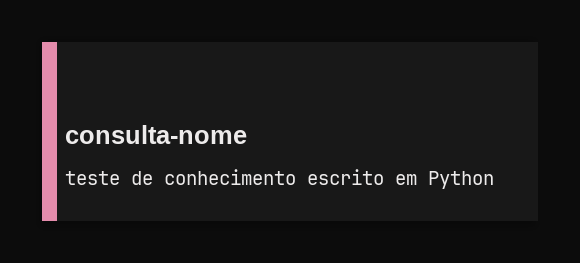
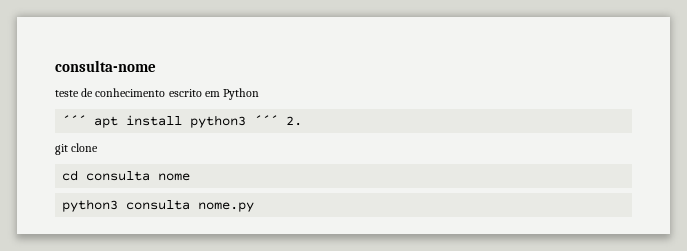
(494, 180) none -> [62,115,303,128] [55,143,99,155] [62,170,191,181] [62,199,255,212] // ´´´ apt install python3 ´´´ 2. // git clone // cd consulta nome // python3 consulta nome.py

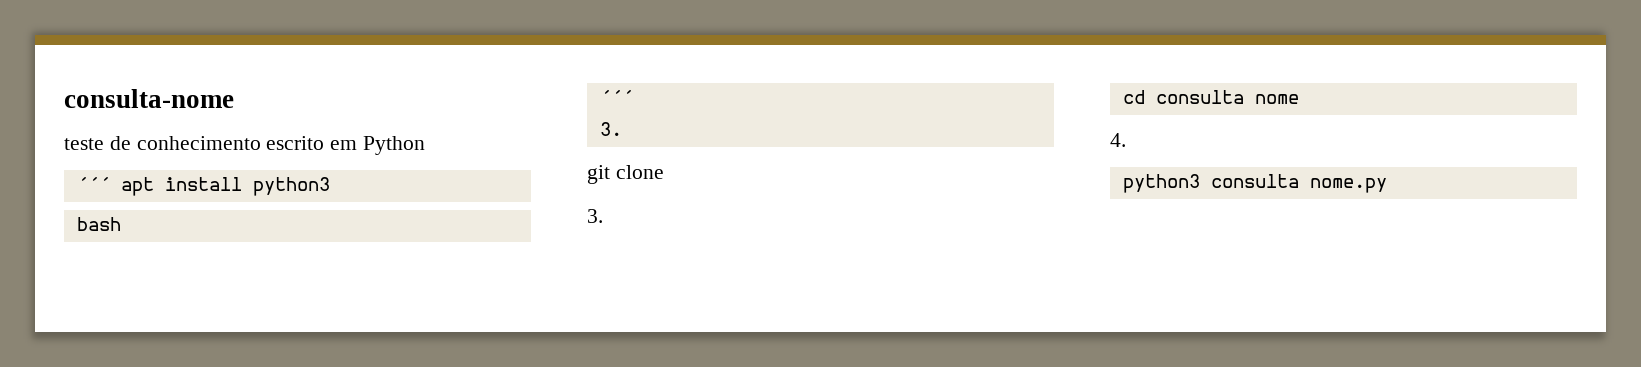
[254,115,303,126] ´´´ 2. -> [76,217,121,231] [599,90,633,104] [599,122,622,136] // bash // ´´´ // 3.
(99, 147) none -> [587,209,603,223] // 3.
(191, 177) none -> [1110,133,1126,147] // 4.

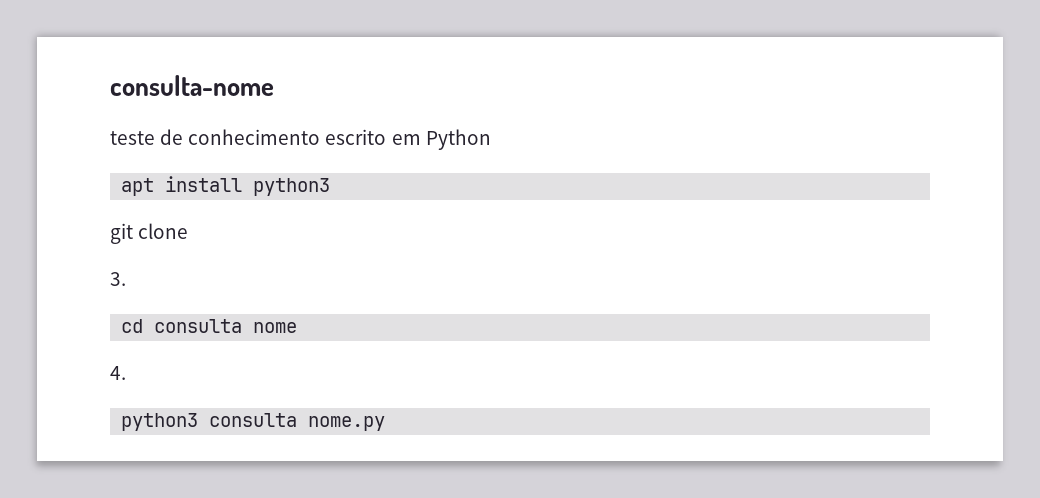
[76,177,110,191] ´´´ -> (491, 139) none
[76,217,121,231] [599,90,633,104] [599,122,622,136] // bash // ´´´ // 3. -> (331, 187) none

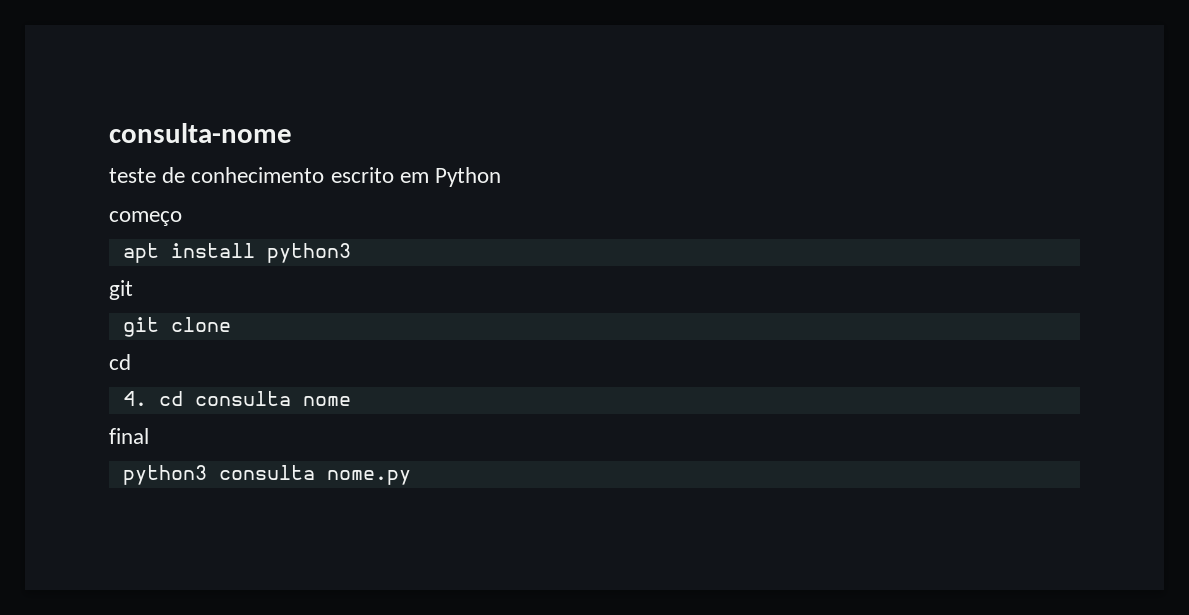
(491, 139) none -> [109,211,182,226] // começo
(133, 233) none -> [122,317,159,337] // git
[110,272,126,286] 3. // -> [109,354,131,370] [122,391,147,406] cd // 4.
[110,366,126,380] 4. -> [109,428,149,444] final

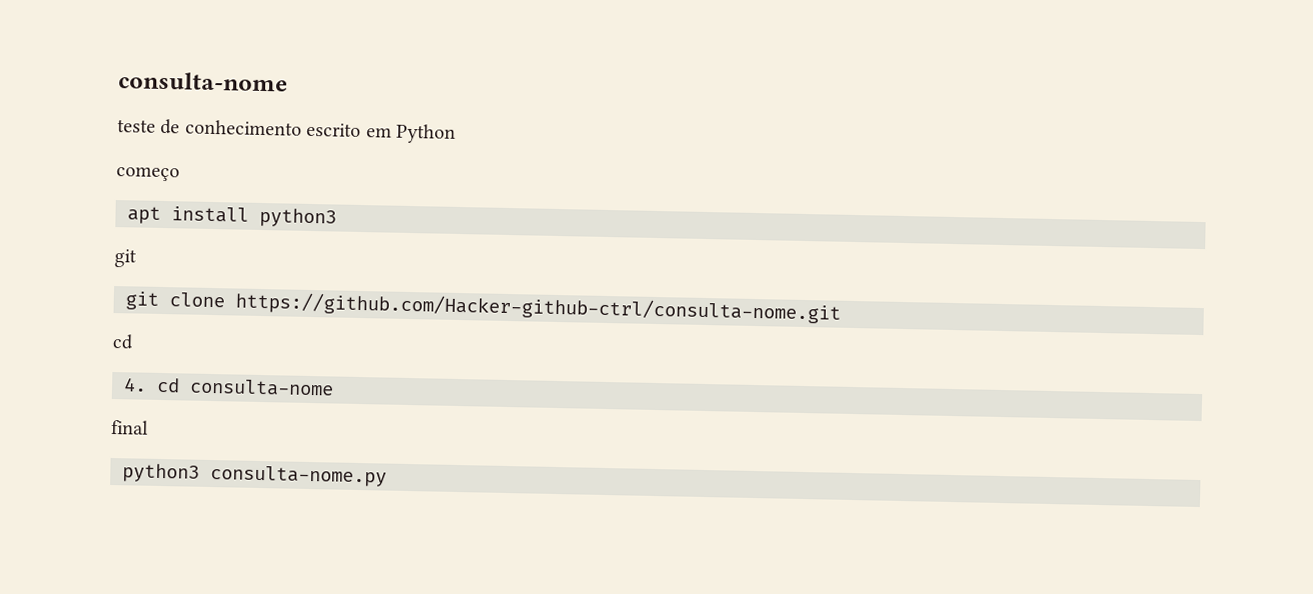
(231, 324) none -> [235,291,841,324] https://github.com/Hacker-github-ctrl/consulta-nome.git
[194,391,351,406] consulta nome -> [189,378,334,397] consulta-nome
[218,465,411,485] consulta nome.py -> [210,465,387,487] consulta-nome.py

